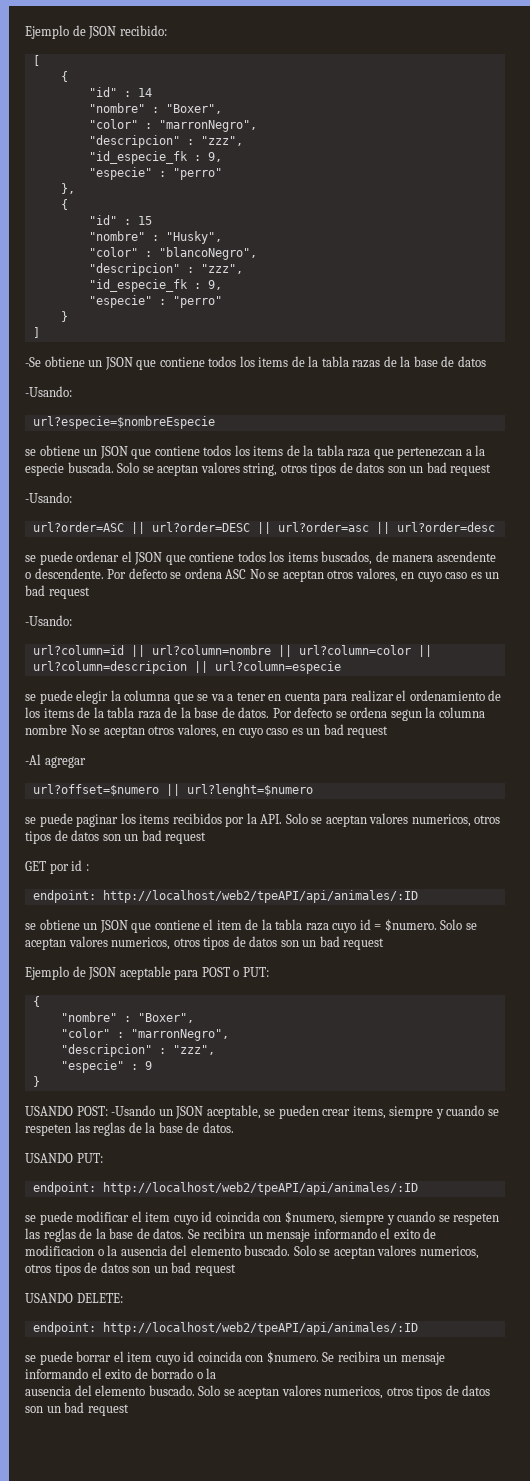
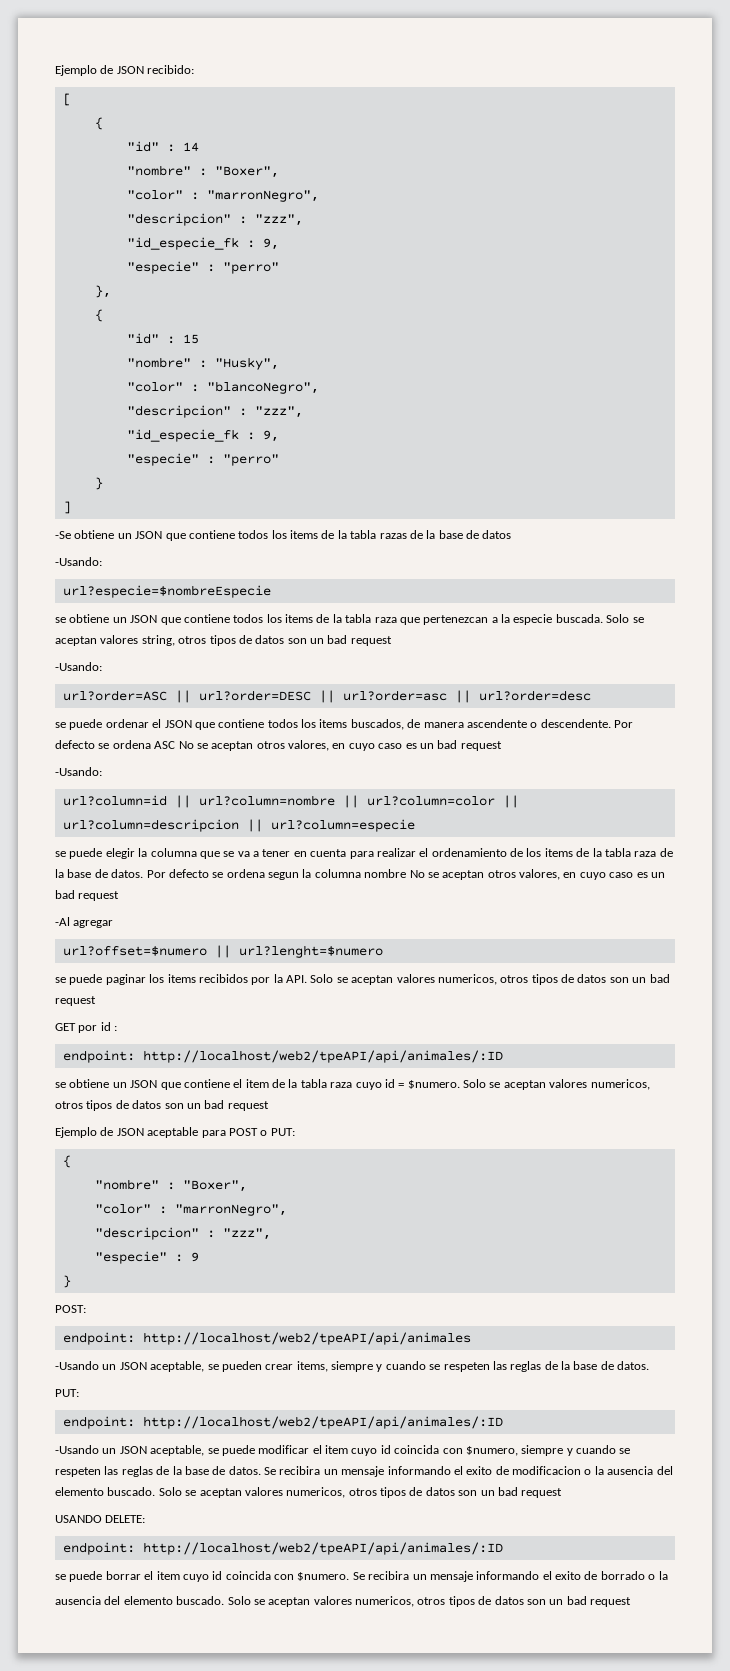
[25,1106,73,1116] USANDO -> (71, 1281) none
(108, 1111) none -> [62,1332,471,1345] // endpoint: http://localhost/web2/tpeAPI/api/animales //
[25,1153,73,1163] USANDO -> (650, 1365) none
(418, 1188) none -> [55,1445,205,1456] -Usando un JSON aceptable,

